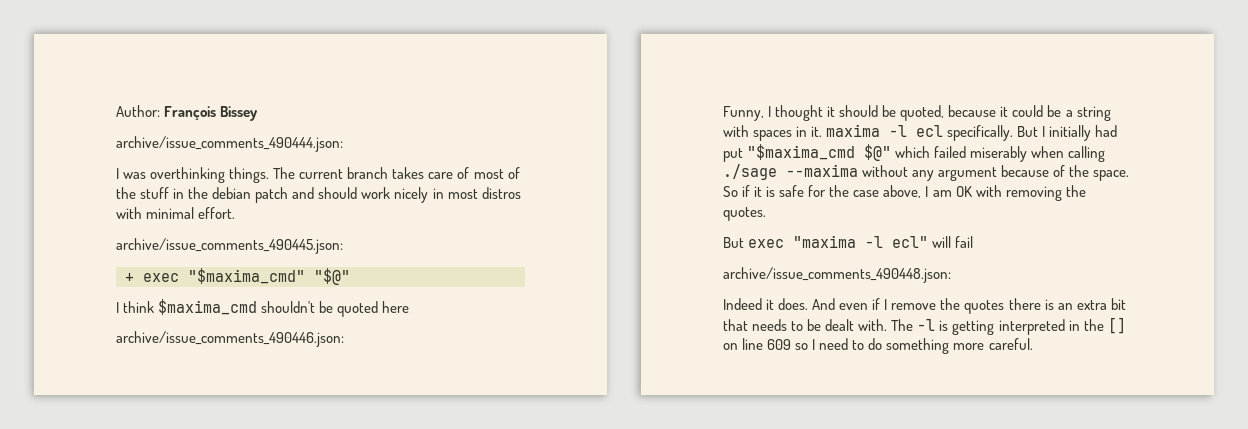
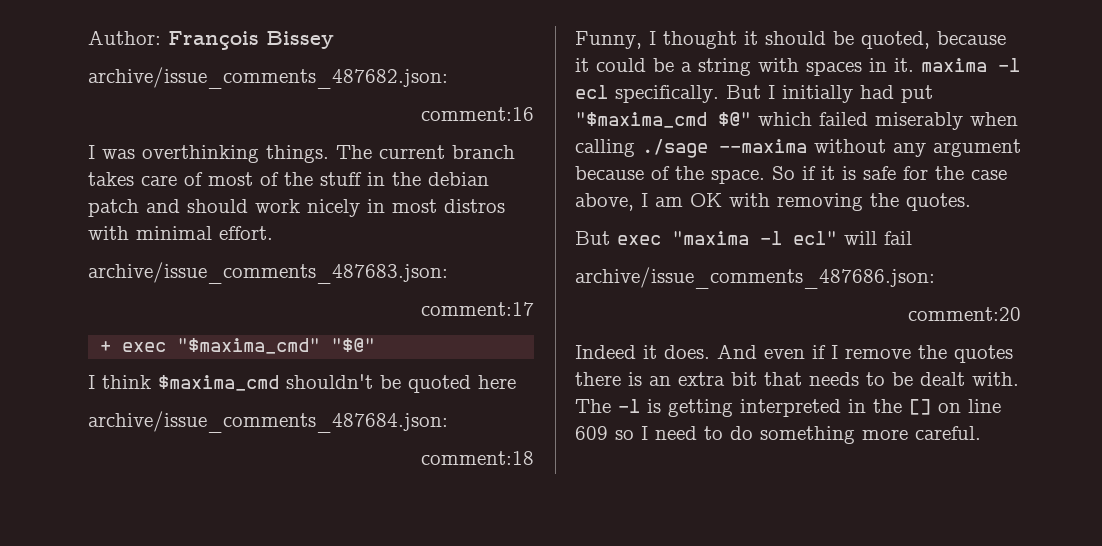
[116,136,343,152] archive/issue_comments_490444.json: -> [88,67,448,89] [421,107,534,121] archive/issue_comments_487682.json: // comment:16
[116,238,343,254] archive/issue_comments_490445.json: -> [88,262,448,284] [421,302,534,316] archive/issue_comments_487683.json: // comment:17
[116,331,344,347] archive/issue_comments_490446.json: -> [88,411,448,433] [421,451,534,465] archive/issue_comments_487684.json: // comment:18
[723,267,951,283] archive/issue_comments_490448.json: -> [575,267,935,289] [908,307,1021,321] archive/issue_comments_487686.json: // comment:20

